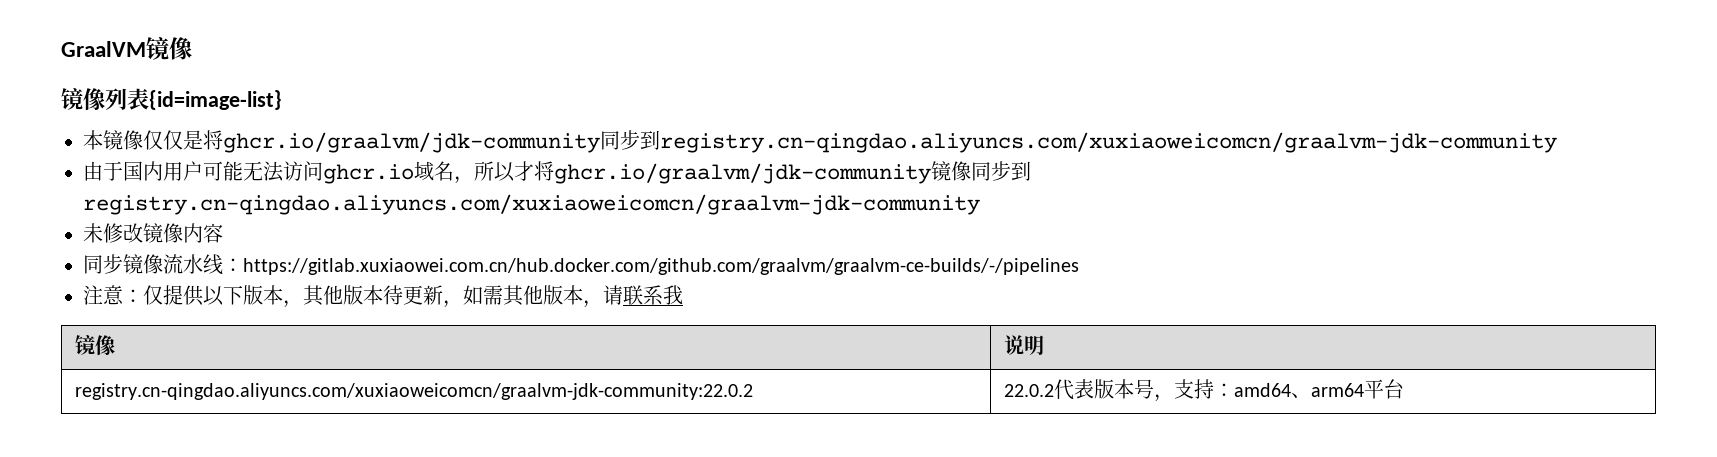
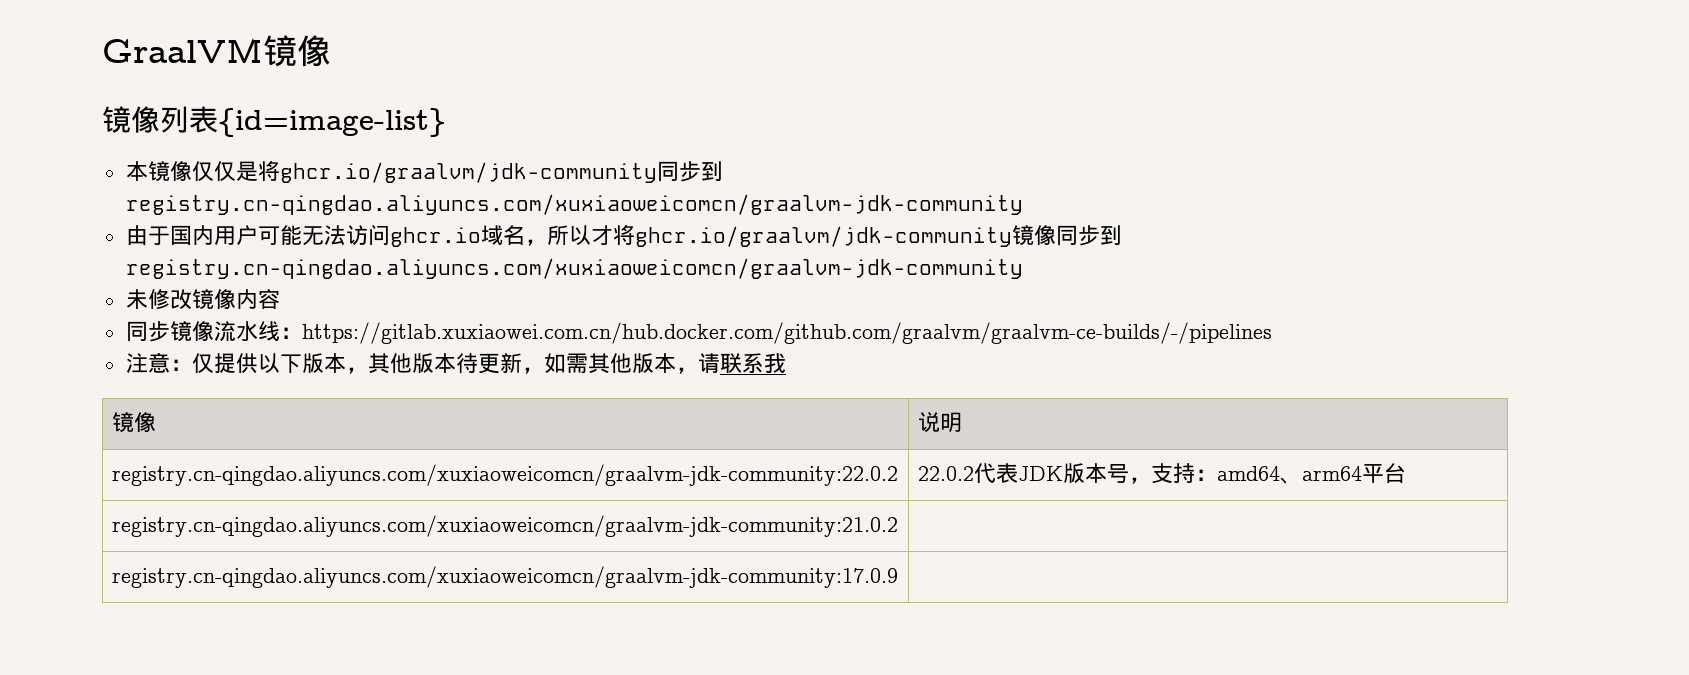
(1094, 389) none -> [1017,466,1063,481] JDK
(1404, 389) none -> [111,515,898,537] [111,566,898,588] // registry.cn-qingdao.aliyuncs.com/xuxiaoweicomcn/graalvm-jdk-community:21.0.2 | // registry.cn-qingdao.aliyuncs.com/xuxiaoweicomcn/graalvm-jdk-community:17.0.9 |

